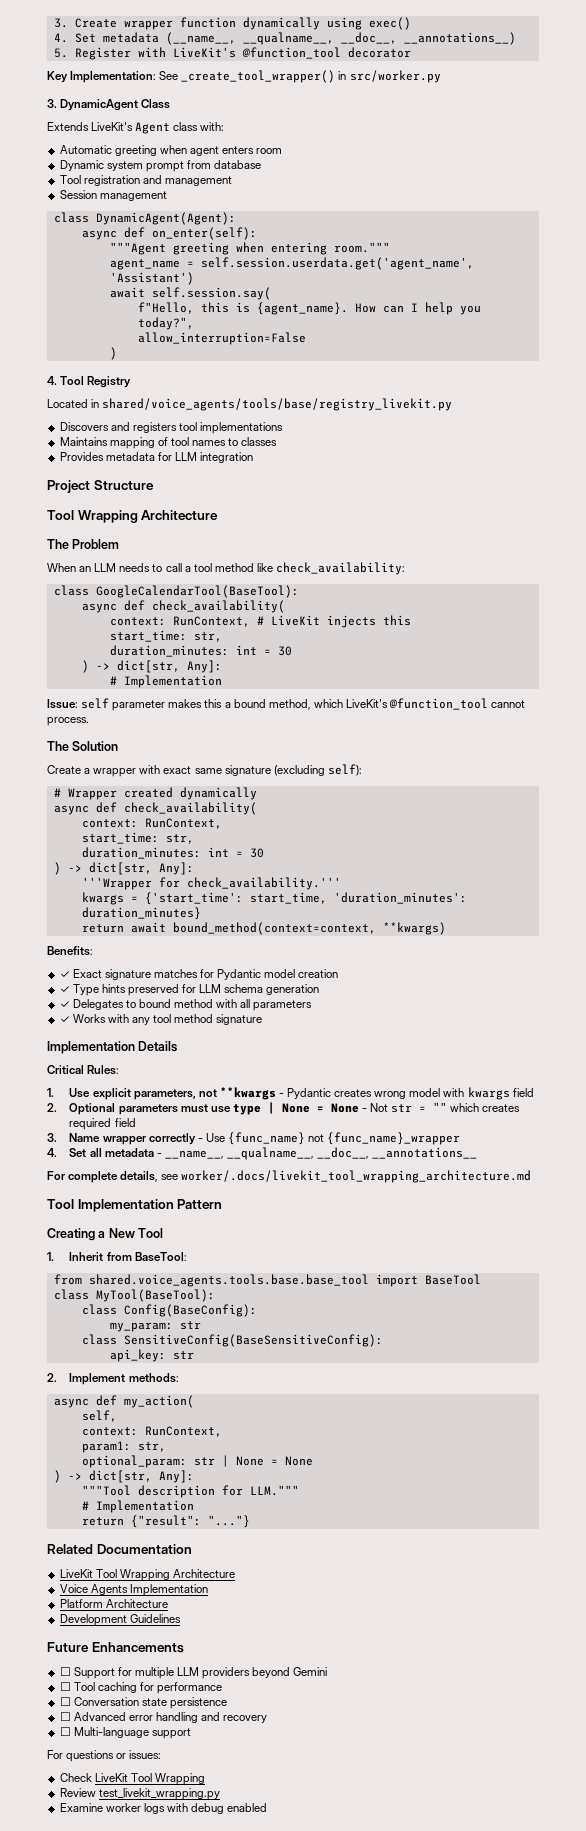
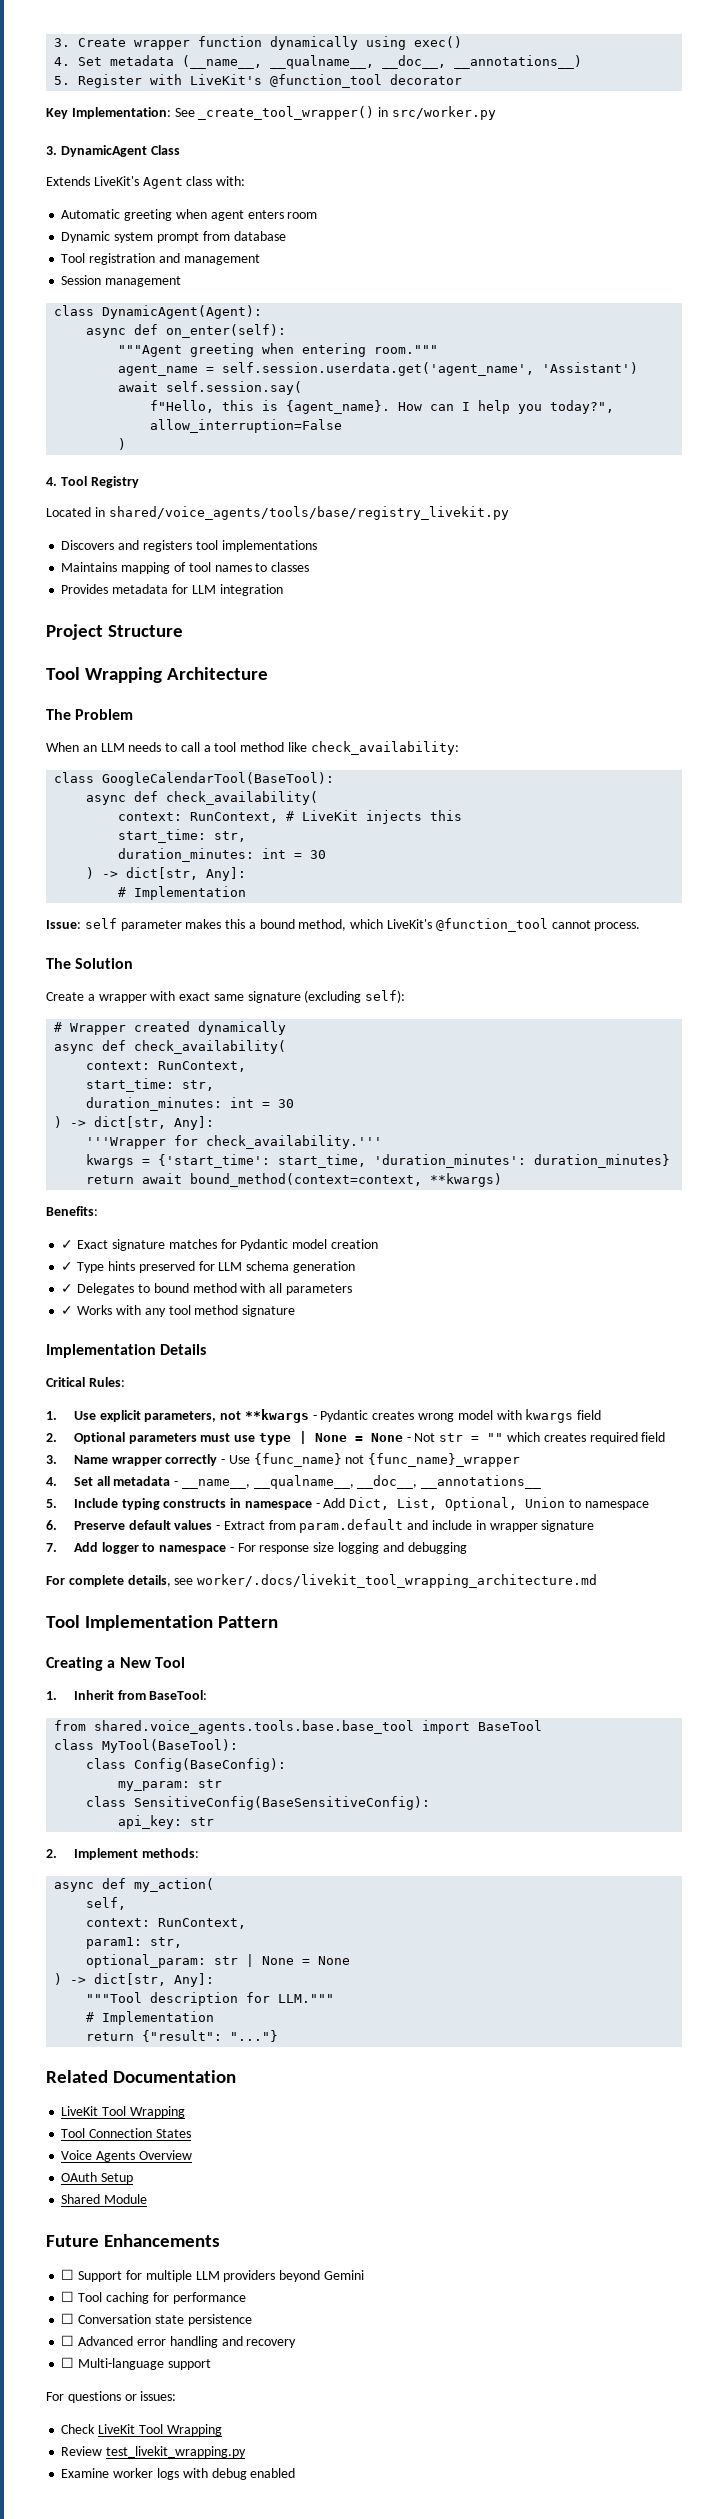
(478, 1153) none -> [46,1497,649,1511] [46,1519,595,1533] [46,1542,467,1554] // 5. Include typing constructs in namespace - Add Dict, List, Optional, Union to namespace // 6. Preserve default values - Extract from param.default and include in wrapper signature // 7. Add logger to namespace - For response size logging and debugging
[172,1569,235,1578] Architecture -> [61,2128,191,2138] // Tool Connection States
[129,1584,208,1596] [59,1599,168,1608] [59,1614,181,1626] Implementation // Platform Architecture // Development Guidelines -> [138,2150,192,2160] [61,2172,134,2184] [61,2194,148,2204] Overview // OAuth Setup // Shared Module

